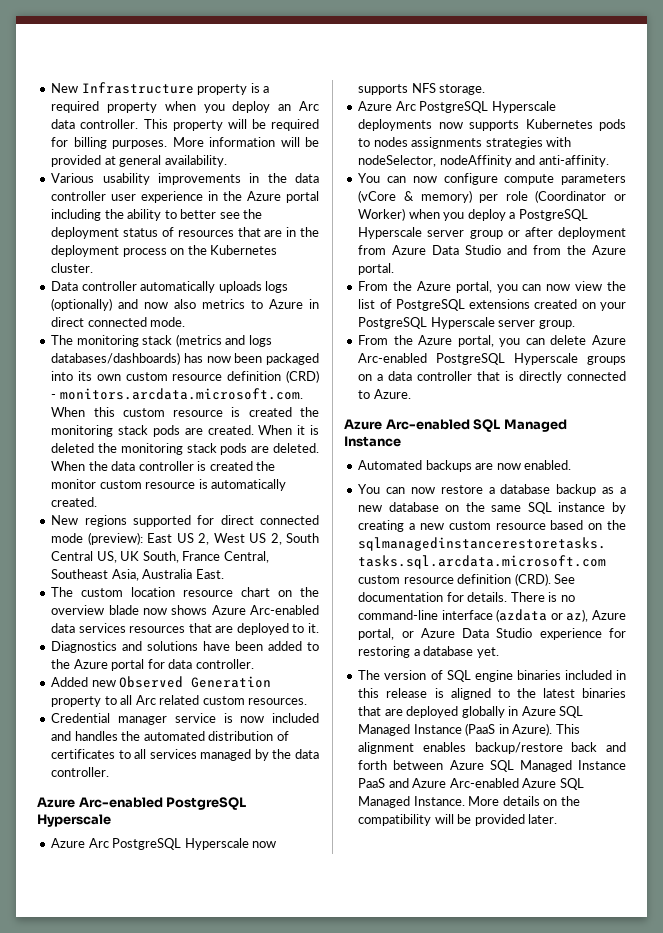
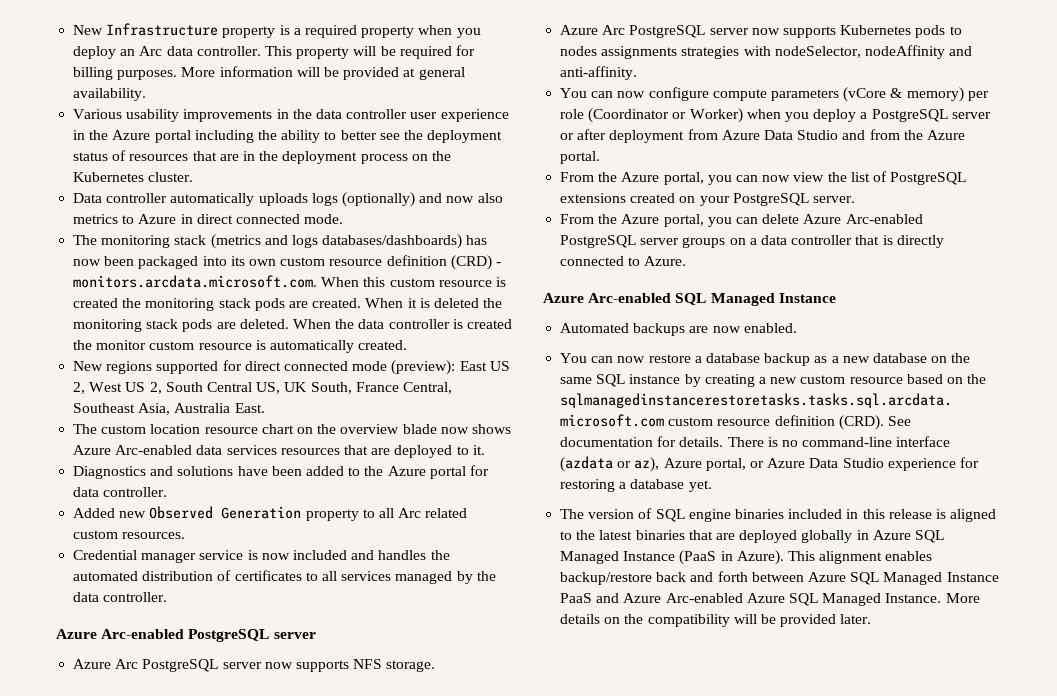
[37,814,111,827] [51,838,249,850] Hyperscale // Azure Arc PostgreSQL Hyperscale -> [273,632,316,639] [73,659,262,672] server // Azure Arc PostgreSQL server
[491,101,556,113] [358,119,433,131] Hyperscale deployments -> [709,28,749,35] server
[358,227,503,239] Hyperscale server group -> [951,112,991,119] server
[430,317,575,329] Hyperscale server group. -> [812,196,855,203] server.
[514,353,579,365] Hyperscale -> [640,238,680,245] server

